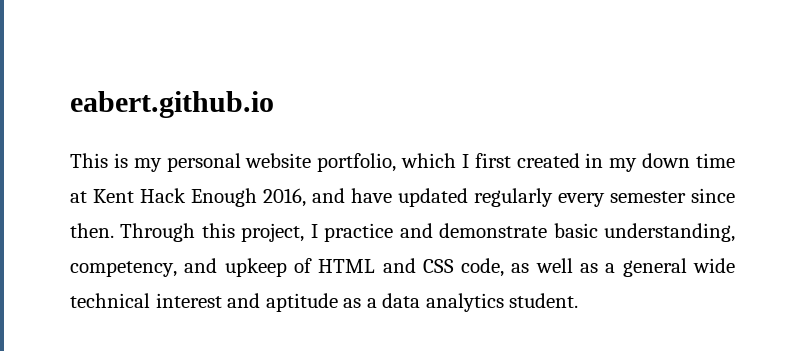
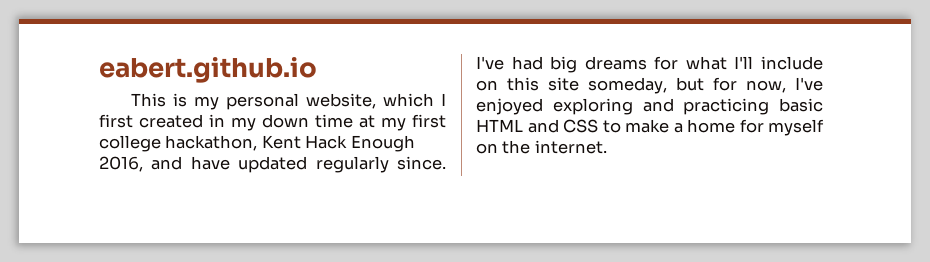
[245,153,397,172] website portfolio, -> [306,93,377,109] website,
(87, 197) none -> [381,114,446,131] [99,135,258,152] my first college hackathon,
[558,188,735,207] [70,223,736,242] [70,258,735,277] [70,293,579,312] every semester since then. Through this project, I practice and demonstrate basic understanding, competency, and upkeep of HTML and CSS code, as well as a general wide technical interest and aptitude as a data analytics student. -> [397,156,446,170] [476,56,823,73] [476,77,823,94] [476,98,823,115] [476,119,824,136] [476,140,607,154] since. I've had big dreams for what I'll include on this site someday, but for now, I've enjoyed exploring and practicing basic HTML and CSS to make a home for myself on the internet.

